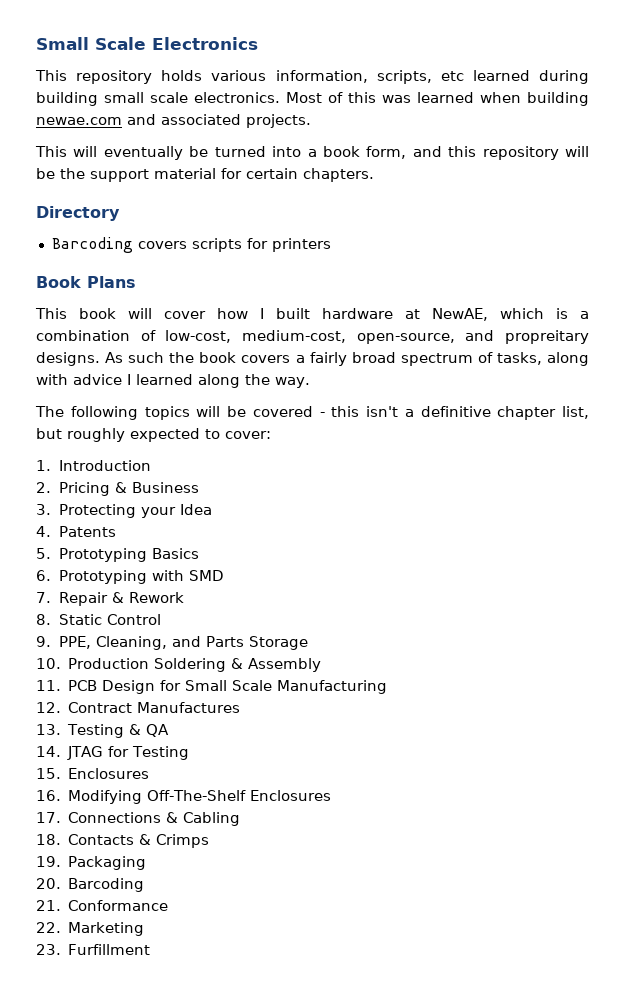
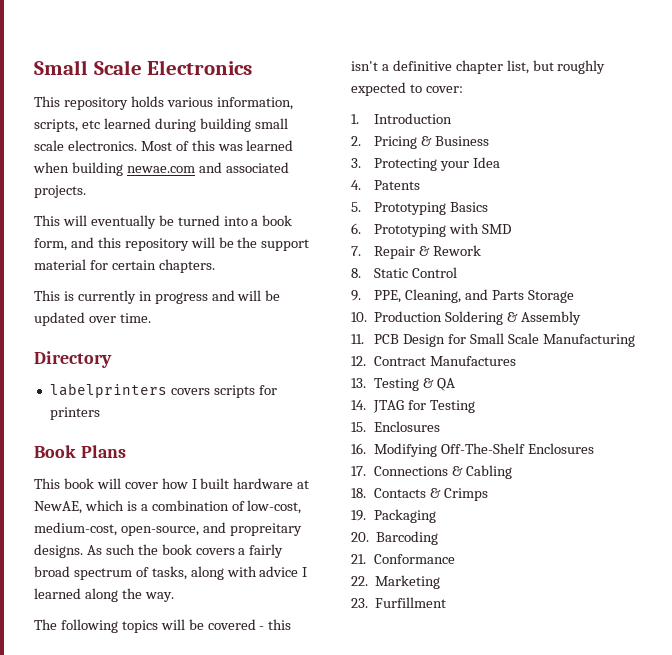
(374, 175) none -> [34,290,281,304] [34,312,151,326] // This is currently in progress and will be updated over time.
[51,237,133,253] Barcoding -> [49,383,167,398] labelprinters

